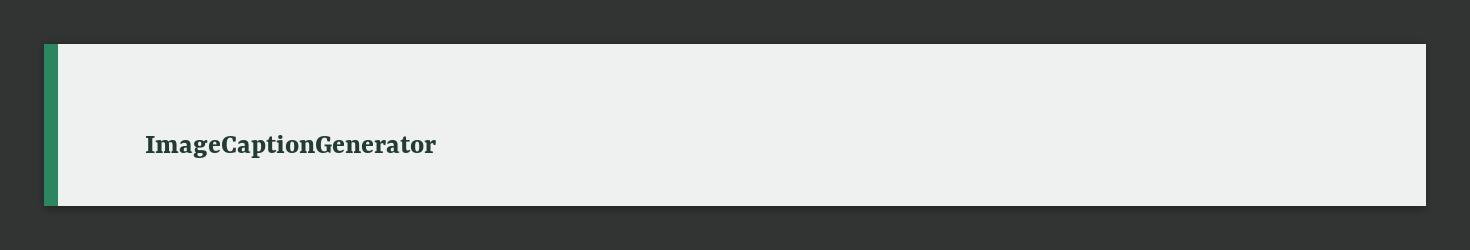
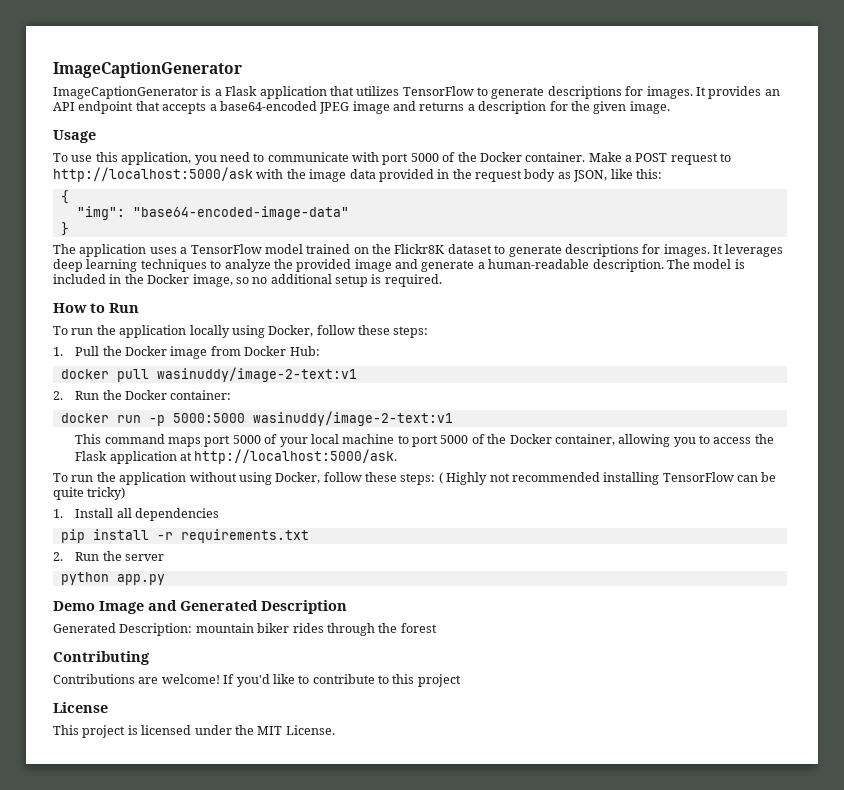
[145,135,436,158] ImageCaptionGenerator -> [53,62,242,78] [53,86,780,99] [53,101,670,114] [53,130,96,143] [53,152,732,165] [53,167,662,182] [60,190,69,204] [76,206,349,220] [60,222,69,236] [53,244,784,257] [53,259,745,272] [53,274,442,287] [53,303,139,313] [53,325,429,338] [53,346,320,359] [60,367,357,382] [53,390,232,400] [60,411,453,426] [75,434,774,447] [75,449,398,464] [53,472,777,485] [53,487,126,500] [53,508,220,521] [60,529,309,543] [53,551,165,561] [60,572,165,585] [53,600,347,614] [53,623,437,636] [53,651,150,665] [53,674,461,687] [53,702,108,713] [53,725,335,738] ImageCaptionGenerator // ImageCaptionGenerator is a Flask application that utilizes TensorFlow to generate descriptions for images. It provides an API endpoint that accepts a base64-encoded JPEG image and returns a description for the given image. // Usage // To use this application, you need to communicate with port 5000 of the Docker container. Make a POST request to http://localhost:5000/ask with the image data provided in the request body as JSON, like this: // { // "img": "base64-encoded-image-data" // } // The application uses a TensorFlow model trained on the Flickr8K dataset to generate descriptions for images. It leverages deep learning techniques to analyze the provided image and generate a human-readable description. The model is included in the Docker image, so no additional setup is required. // How to Run // To run the application locally using Docker, follow these steps: // 1. Pull the Docker image from Docker Hub: // docker pull wasinuddy/image-2-text:v1 // 2. Run the Docker container: // docker run -p 5000:5000 wasinuddy/image-2-text:v1 // This command maps port 5000 of your local machine to port 5000 of the Docker container, allowing you to access the Flask application at http://localhost:5000/ask. // To run the application without using Docker, follow these steps: ( Highly not recommended installing TensorFlow can be quite tricky) // 1. Install all dependencies // pip install -r requirements.txt // 2. Run the server // python app.py // Demo Image and Generated Description // Generated Description: mountain biker rides through the forest // Contributing // Contributions are welcome! If you'd like to contribute to this project // License // This project is licensed under the MIT License.

